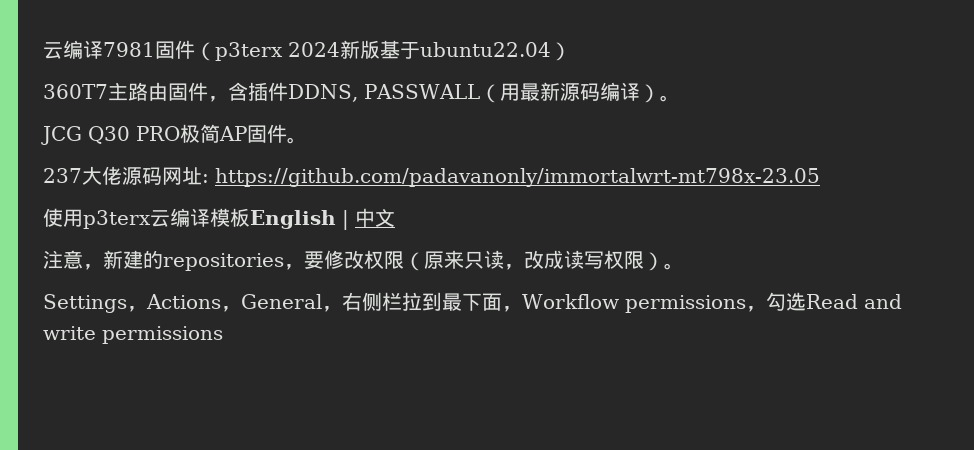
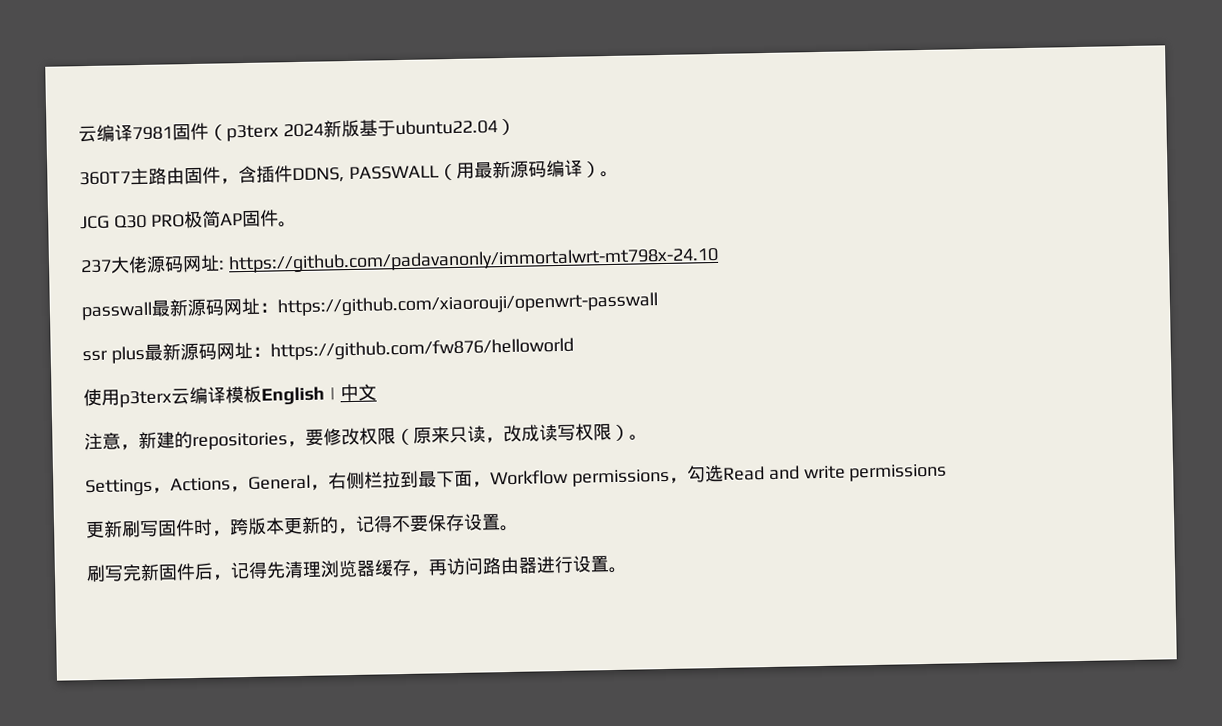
[215,168,820,187] https://github.com/padavanonly/immortalwrt-mt798x-23.05 -> [227,246,719,274] [81,292,658,321] [82,337,574,364] https://github.com/padavanonly/immortalwrt-mt798x-24.10 // passwall最新源码网址：https://github.com/xiaorouji/openwrt-passwall // ssr plus最新源码网址：https://github.com/fw876/helloworld
(223, 335) none -> [85,513,519,539] [86,555,628,583] // 更新刷写固件时，跨版本更新的，记得不要保存设置。 // 刷写完新固件后，记得先清理浏览器缓存，再访问路由器进行设置。

